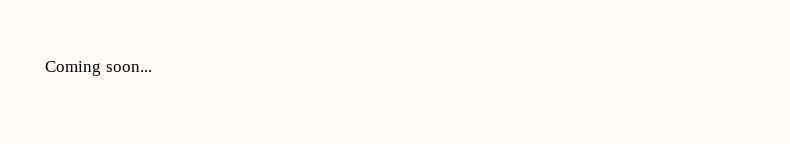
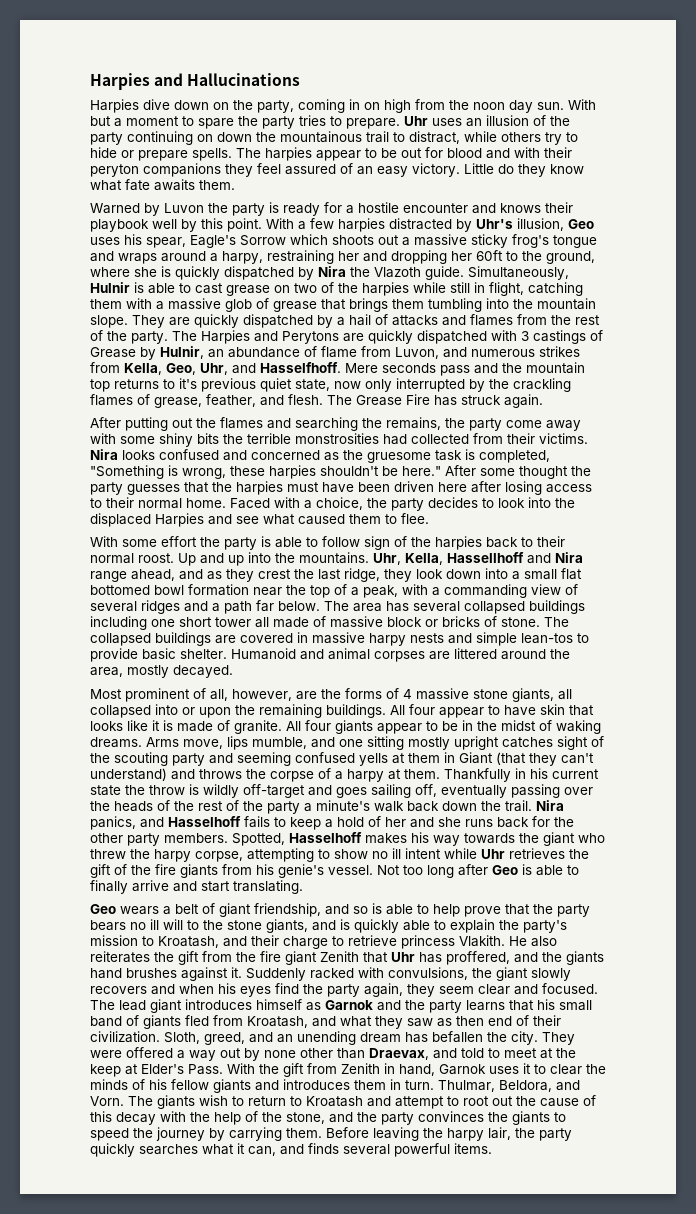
[45,61,152,76] Coming soon... -> [90,73,301,90] [90,99,596,113] [90,115,570,129] [90,131,578,145] [90,147,572,161] [90,163,584,177] [90,179,235,191] [90,202,573,216] [90,218,594,232] [90,234,597,248] [90,250,595,264] [90,266,569,280] [90,282,583,296] [90,298,596,312] [90,314,600,328] [90,330,603,344] [90,346,580,360] [90,362,585,376] [90,378,571,392] [90,394,543,408] [90,417,581,431] [90,433,588,447] [90,449,550,463] [90,465,591,479] [90,481,592,495] [90,497,575,511] [90,513,429,527] [90,536,565,550] [90,552,583,566] [90,568,582,582] [90,584,578,598] [90,600,585,614] [90,616,569,630] [90,632,589,646] [90,648,570,662] [90,665,233,678] [90,688,572,702] [90,704,594,718] [90,720,601,734] [90,736,604,750] [90,752,594,766] [90,768,599,782] [90,784,593,798] [90,800,564,814] [90,816,574,830] [90,832,605,846] [90,848,589,862] [90,864,579,878] [90,880,303,894] [90,903,590,917] [90,919,567,933] [90,935,557,949] [90,951,604,965] [90,967,571,981] [90,983,598,997] [90,999,592,1013] [90,1015,561,1029] [90,1031,575,1045] [90,1047,576,1061] [90,1063,606,1077] [90,1079,580,1093] [90,1095,596,1109] [90,1111,566,1125] [90,1127,572,1141] [90,1143,492,1157] Harpies and Hallucinations // Harpies dive down on the party, coming in on high from the noon day sun. With but a moment to spare the party tries to prepare. Uhr uses an illusion of the party continuing on down the mountainous trail to distract, while others try to hide or prepare spells. The harpies appear to be out for blood and with their peryton companions they feel assured of an easy victory. Little do they know what fate awaits them. // Warned by Luvon the party is ready for a hostile encounter and knows their playbook well by this point. With a few harpies distracted by Uhr's illusion, Geo uses his spear, Eagle's Sorrow which shoots out a massive sticky frog's tongue and wraps around a harpy, restraining her and dropping her 60ft to the ground, where she is quickly dispatched by Nira the Vlazoth guide. Simultaneously, Hulnir is able to cast grease on two of the harpies while still in flight, catching them with a massive glob of grease that brings them tumbling into the mountain slope. They are quickly dispatched by a hail of attacks and flames from the rest of the party. The Harpies and Perytons are quickly dispatched with 3 castings of Grease by Hulnir, an abundance of flame from Luvon, and numerous strikes from Kella, Geo, Uhr, and Hasselfhoff. Mere seconds pass and the mountain top returns to it's previous quiet state, now only interrupted by the crackling flames of grease, feather, and flesh. The Grease Fire has struck again. // After putting out the flames and searching the remains, the party come away with some shiny bits the terrible monstrosities had collected from their victims. Nira looks confused and concerned as the gruesome task is completed, "Something is wrong, these harpies shouldn't be here." After some thought the party guesses that the harpies must have been driven here after losing access to their normal home. Faced with a choice, the party decides to look into the displaced Harpies and see what caused them to flee. // With some effort the party is able to follow sign of the harpies back to their normal roost. Up and up into the mountains. Uhr, Kella, Hassellhoff and Nira range ahead, and as they crest the last ridge, they look down into a small flat bottomed bowl formation near the top of a peak, with a commanding view of several ridges and a path far below. The area has several collapsed buildings including one short tower all made of massive block or bricks of stone. The collapsed buildings are covered in massive harpy nests and simple lean-tos to provide basic shelter. Humanoid and animal corpses are littered around the area, mostly decayed. // Most prominent of all, however, are the forms of 4 massive stone giants, all collapsed into or upon the remaining buildings. All four appear to have skin that looks like it is made of granite. All four giants appear to be in the midst of waking dreams. Arms move, lips mumble, and one sitting mostly upright catches sight of the scouting party and seeming confused yells at them in Giant (that they can't understand) and throws the corpse of a harpy at them. Thankfully in his current state the throw is wildly off-target and goes sailing off, eventually passing over the heads of the rest of the party a minute's walk back down the trail. Nira panics, and Hasselhoff fails to keep a hold of her and she runs back for the other party members. Spotted, Hasselhoff makes his way towards the giant who threw the harpy corpse, attempting to show no ill intent while Uhr retrieves the gift of the fire giants from his genie's vessel. Not too long after Geo is able to finally arrive and start translating. // Geo wears a belt of giant friendship, and so is able to help prove that the party bears no ill will to the stone giants, and is quickly able to explain the party's mission to Kroatash, and their charge to retrieve princess Vlakith. He also reiterates the gift from the fire giant Zenith that Uhr has proffered, and the giants hand brushes against it. Suddenly racked with convulsions, the giant slowly recovers and when his eyes find the party again, they seem clear and focused. The lead giant introduces himself as Garnok and the party learns that his small band of giants fled from Kroatash, and what they saw as then end of their civilization. Sloth, greed, and an unending dream has befallen the city. They were offered a way out by none other than Draevax, and told to meet at the keep at Elder's Pass. With the gift from Zenith in hand, Garnok uses it to clear the minds of his fellow giants and introduces them in turn. Thulmar, Beldora, and Vorn. The giants wish to return to Kroatash and attempt to root out the cause of this decay with the help of the stone, and the party convinces the giants to speed the journey by carrying them. Before leaving the harpy lair, the party quickly searches what it can, and finds several powerful items.

